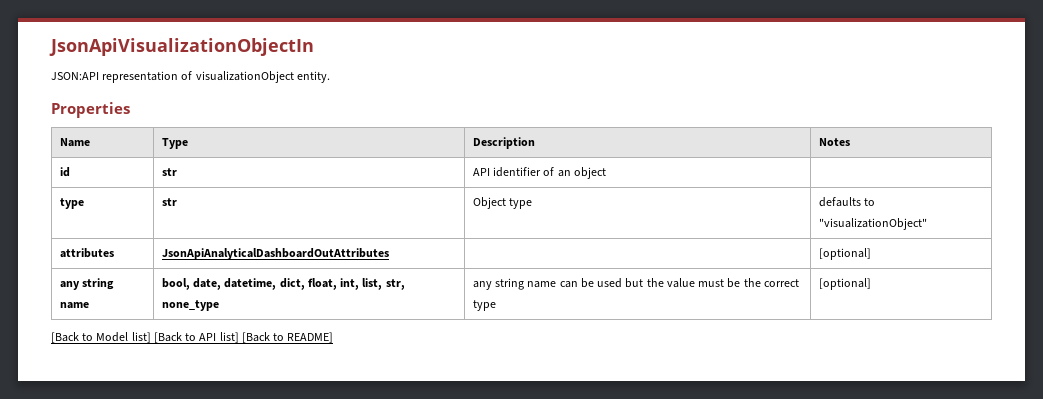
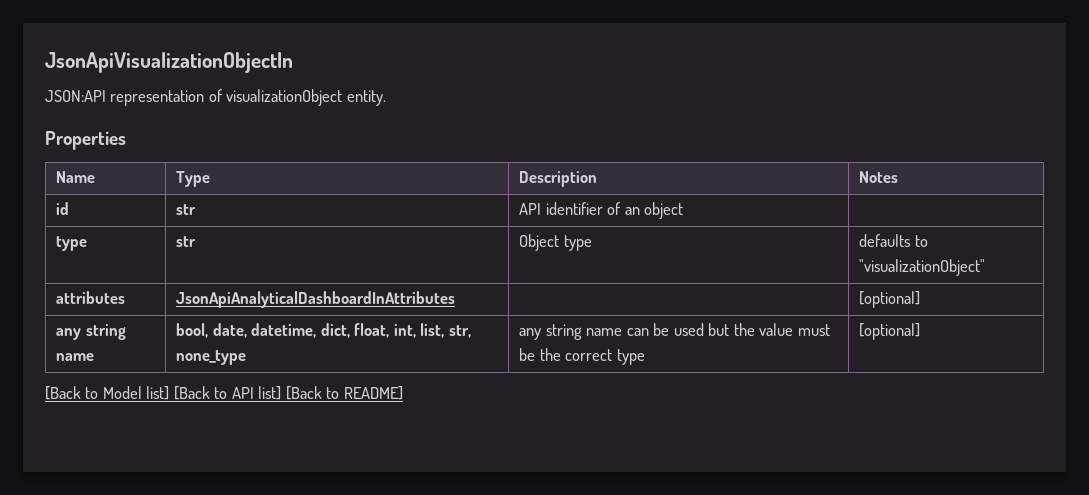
[161,248,389,260] JsonApiAnalyticalDashboardOutAttributes -> [176,291,456,308] JsonApiAnalyticalDashboardInAttributes

